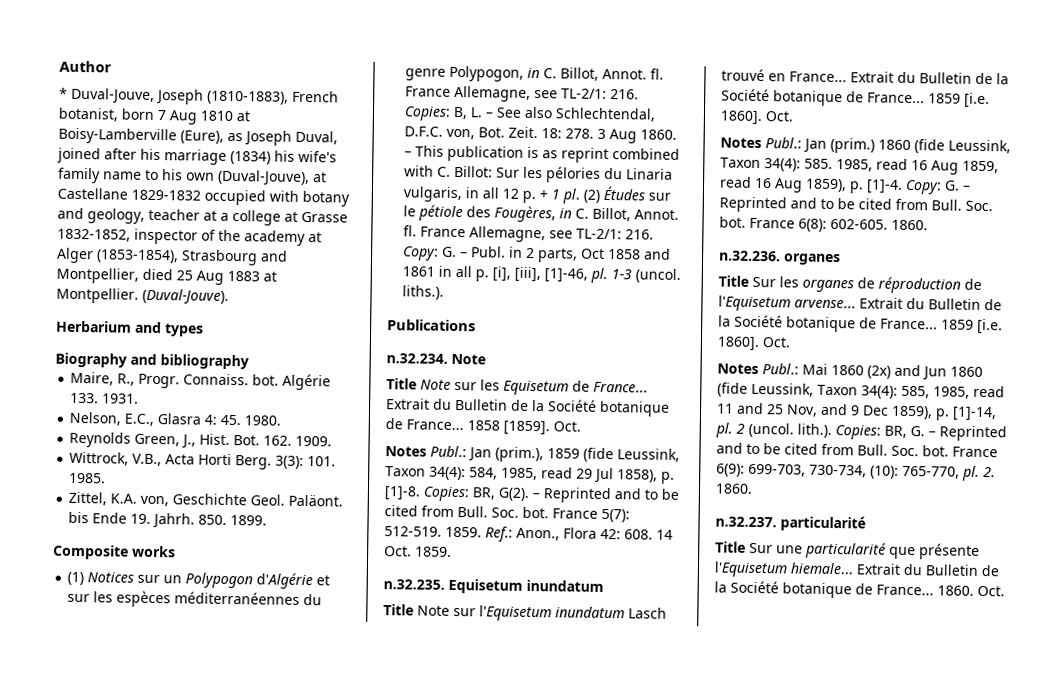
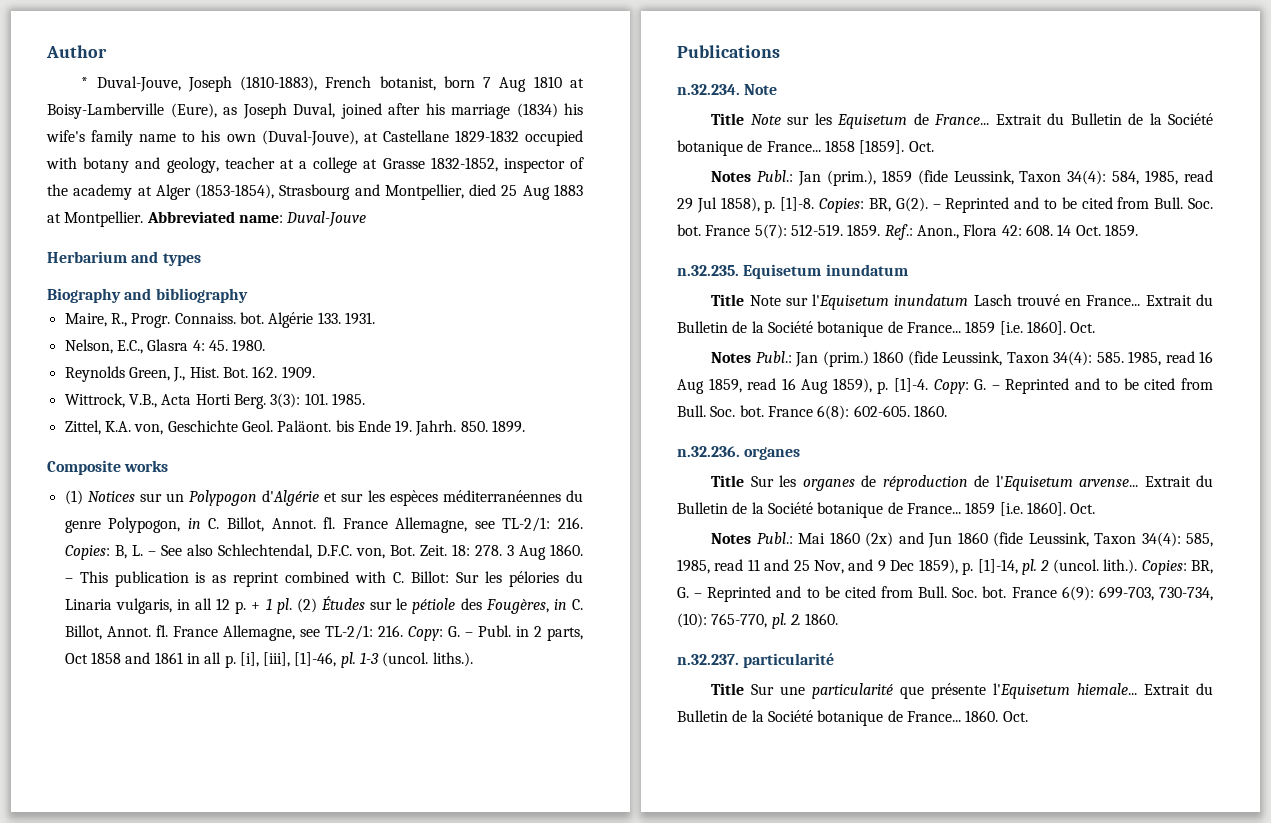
[142,288,229,305] (Duval-Jouve). -> [146,211,367,227] Abbreviated name: Duval-Jouve

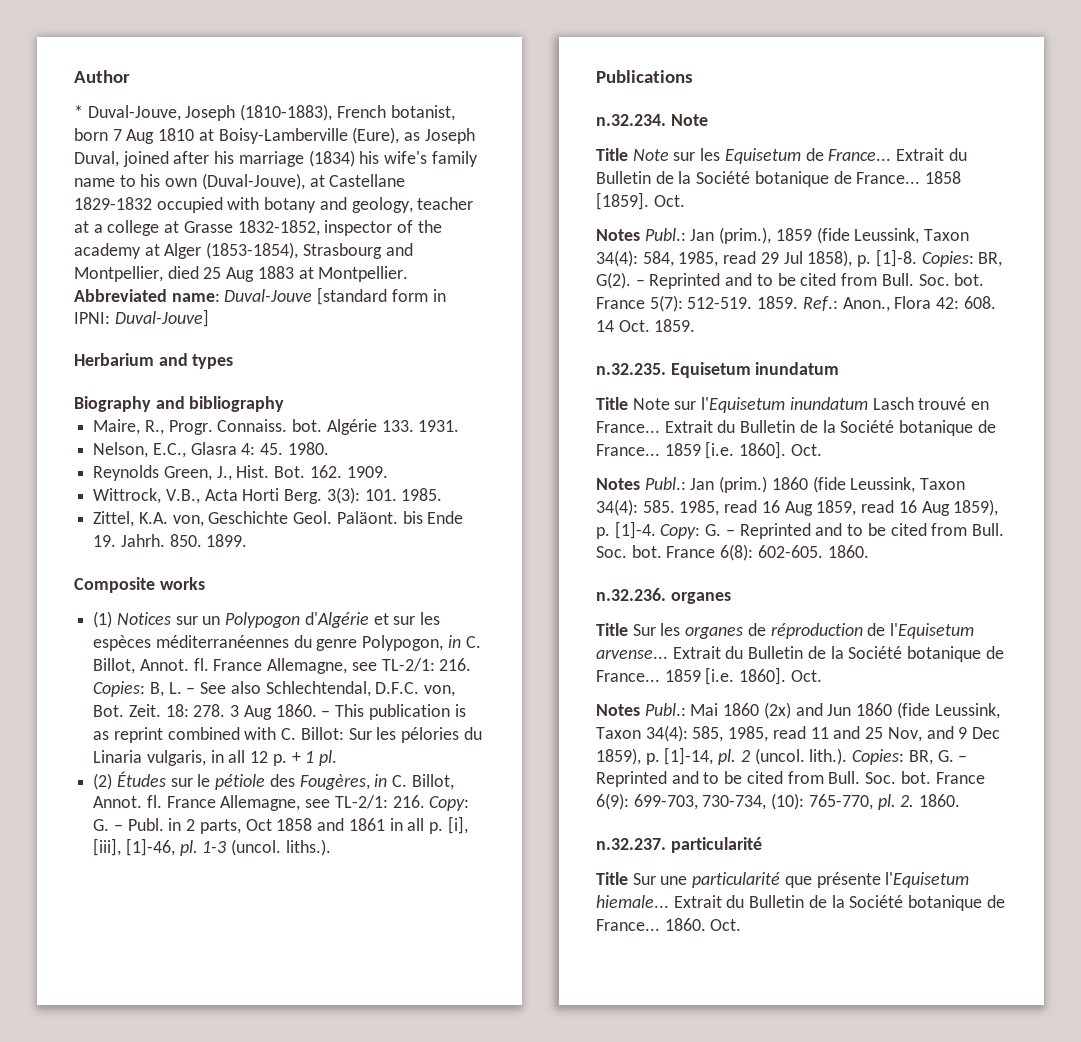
(367, 219) none -> [317,287,446,305] [74,309,209,327] [standard form in IPNI: Duval-Jouve]
(292, 606) none -> (338, 758) //

